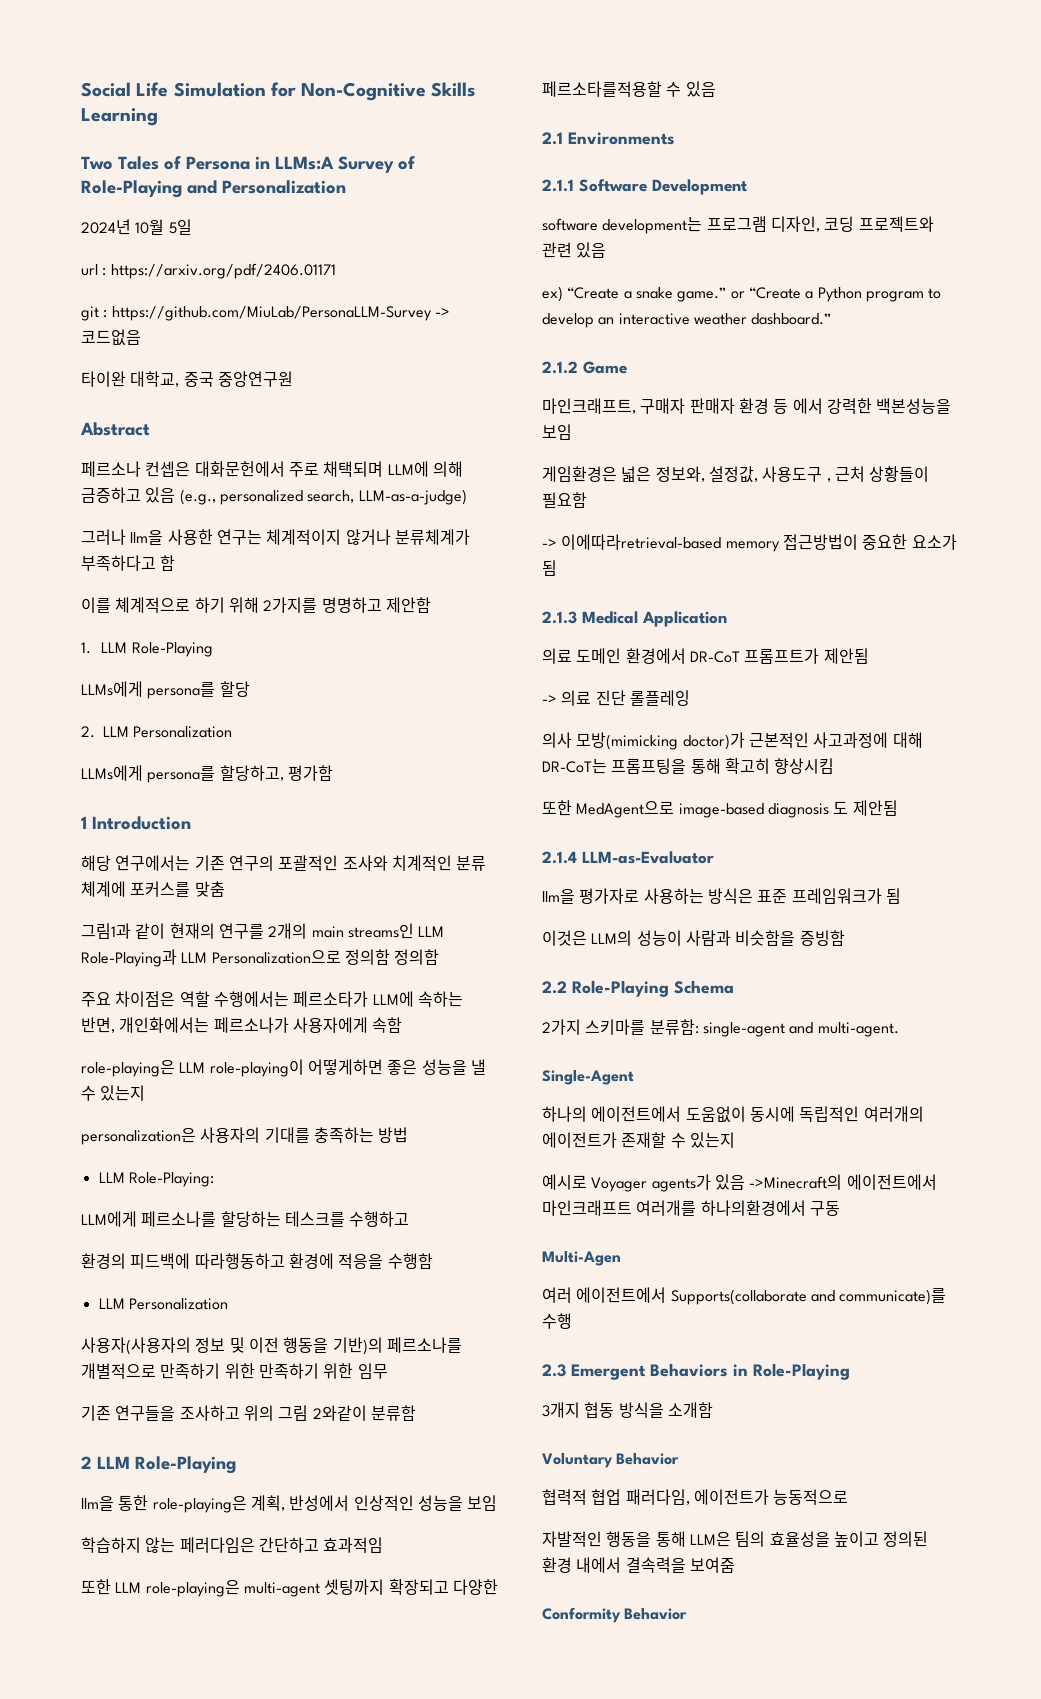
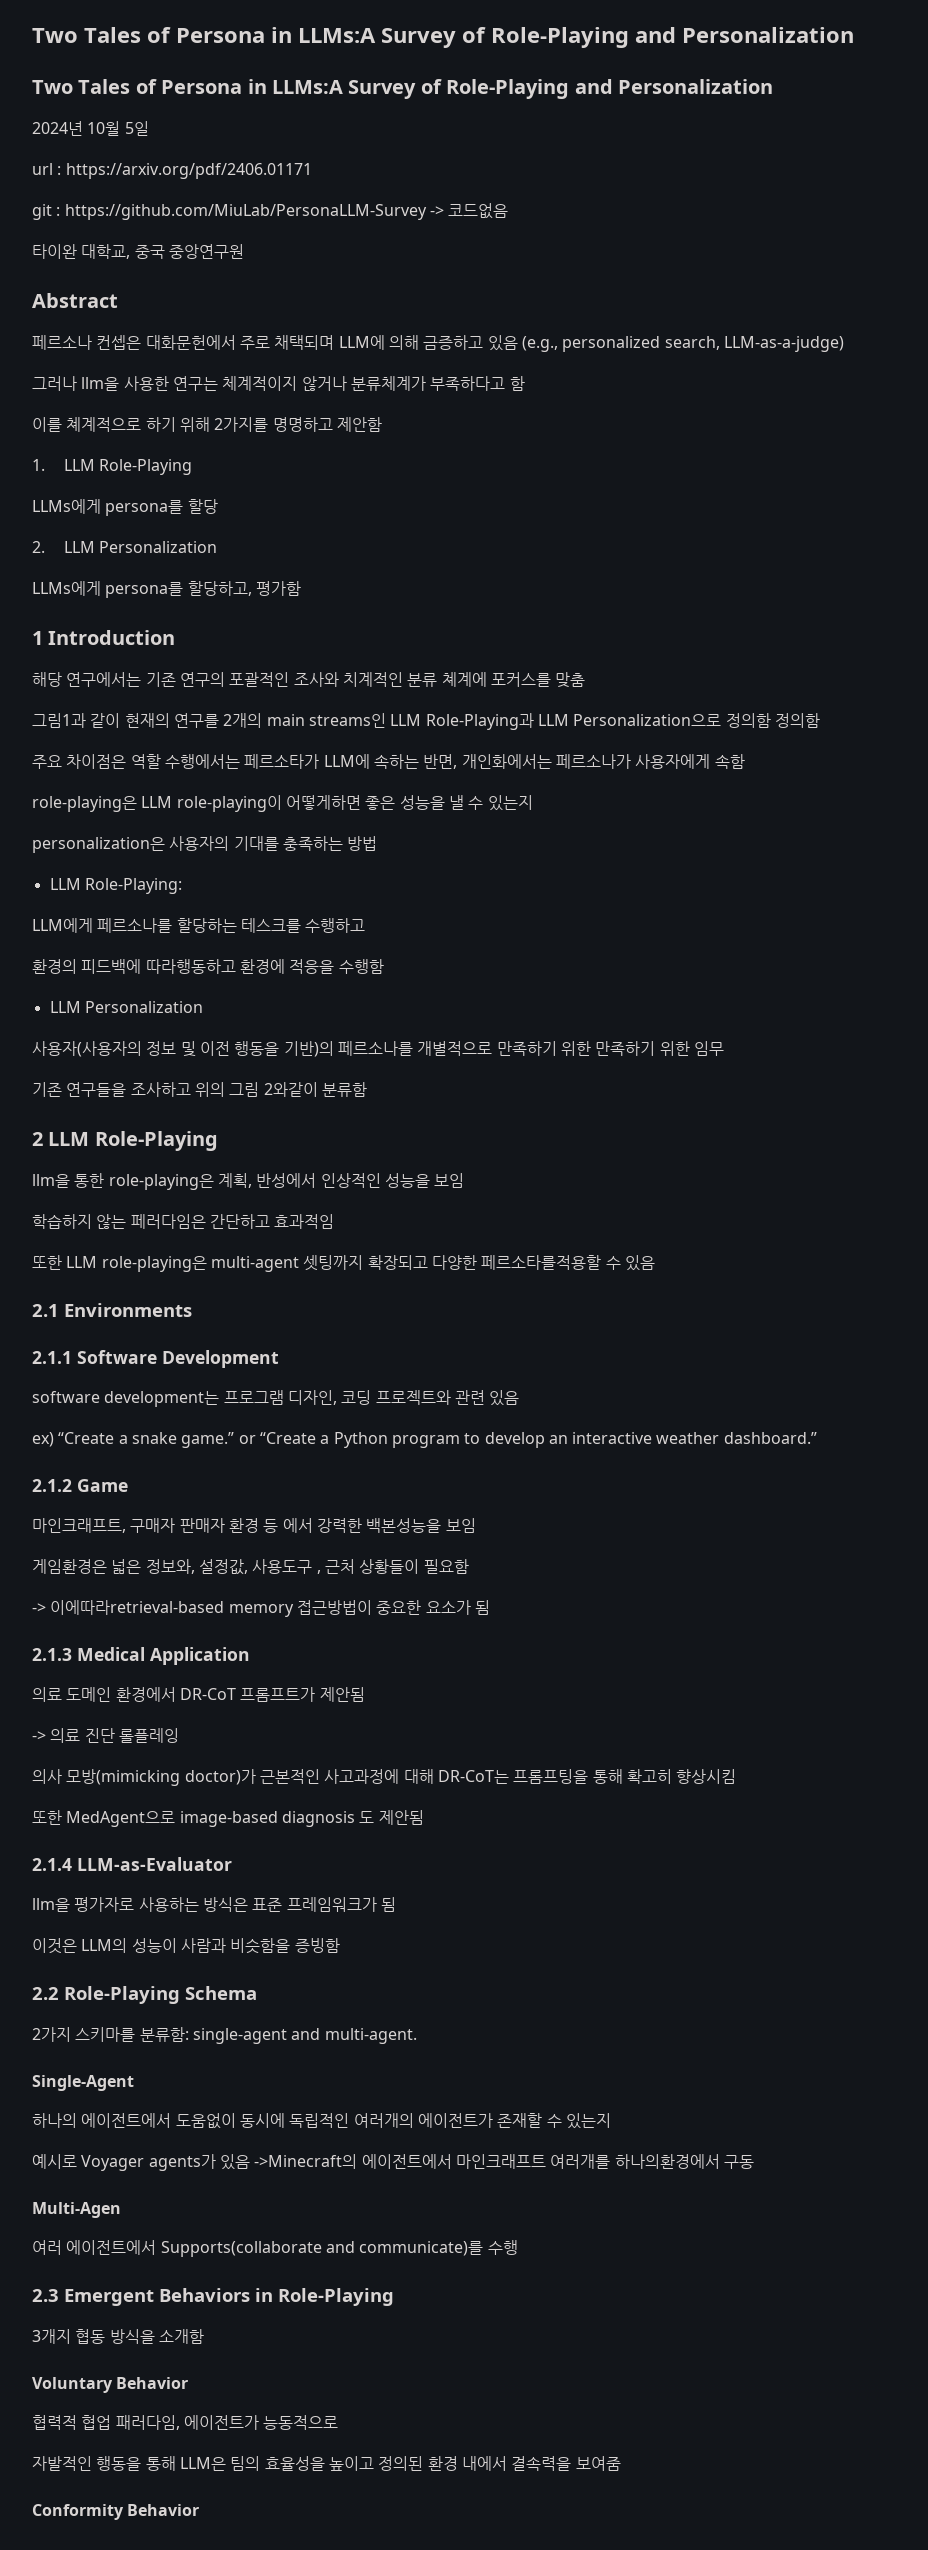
[81,82,476,101] [81,108,158,126] Social Life Simulation for Non-Cognitive Skills Learning -> [32,27,854,48] Two Tales of Persona in LLMs:A Survey of Role-Playing and Personalization

